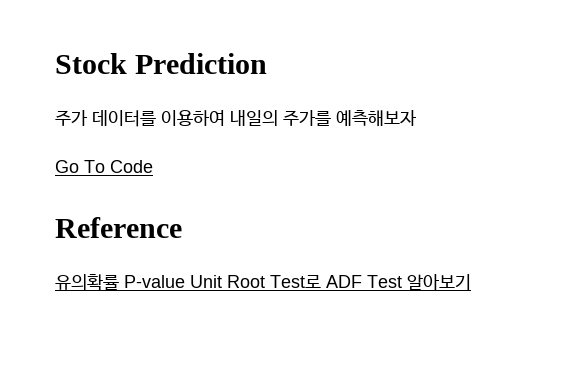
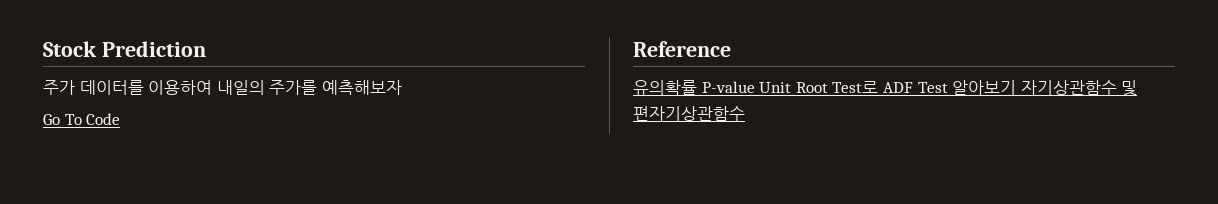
(471, 282) none -> [1020,80,1138,96] [633,106,745,121] 자기상관함수 및 편자기상관함수

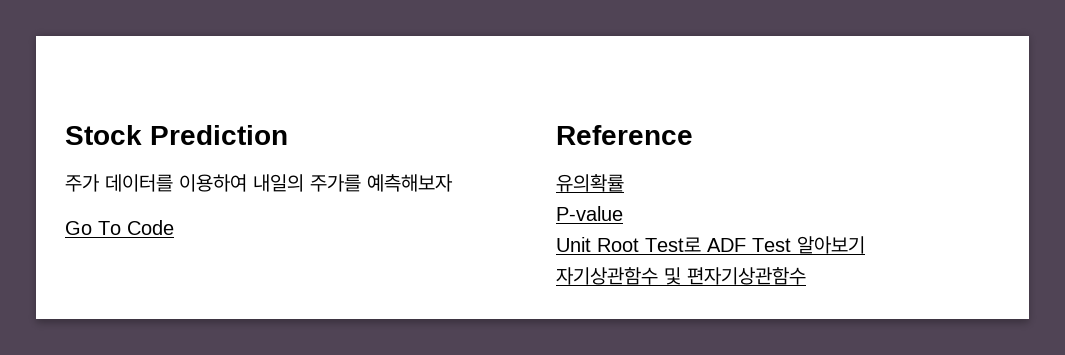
(697, 87) none -> (624, 183) //
(755, 87) none -> (623, 213) //
(1017, 87) none -> (865, 245) //

